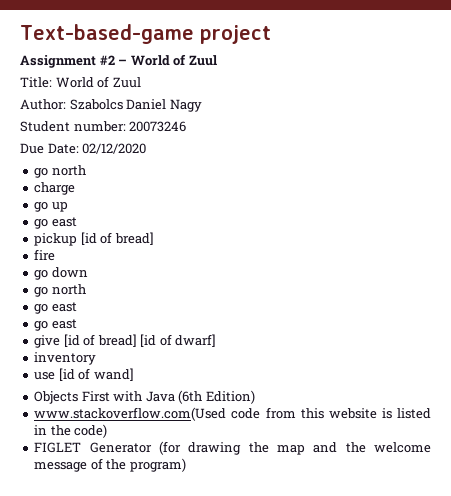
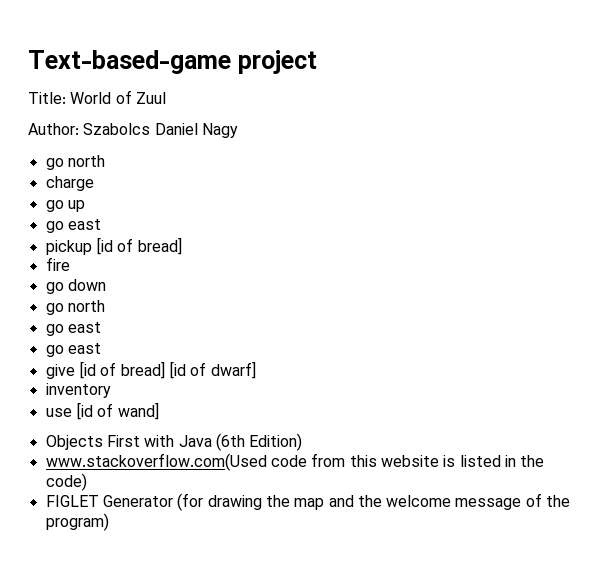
[20,54,217,68] // Assignment #2 – World of Zuul -> (317, 62) none
[20,121,187,132] [20,143,147,154] // Student number: 20073246 // Due Date: 02/12/2020 -> (238, 130) none

